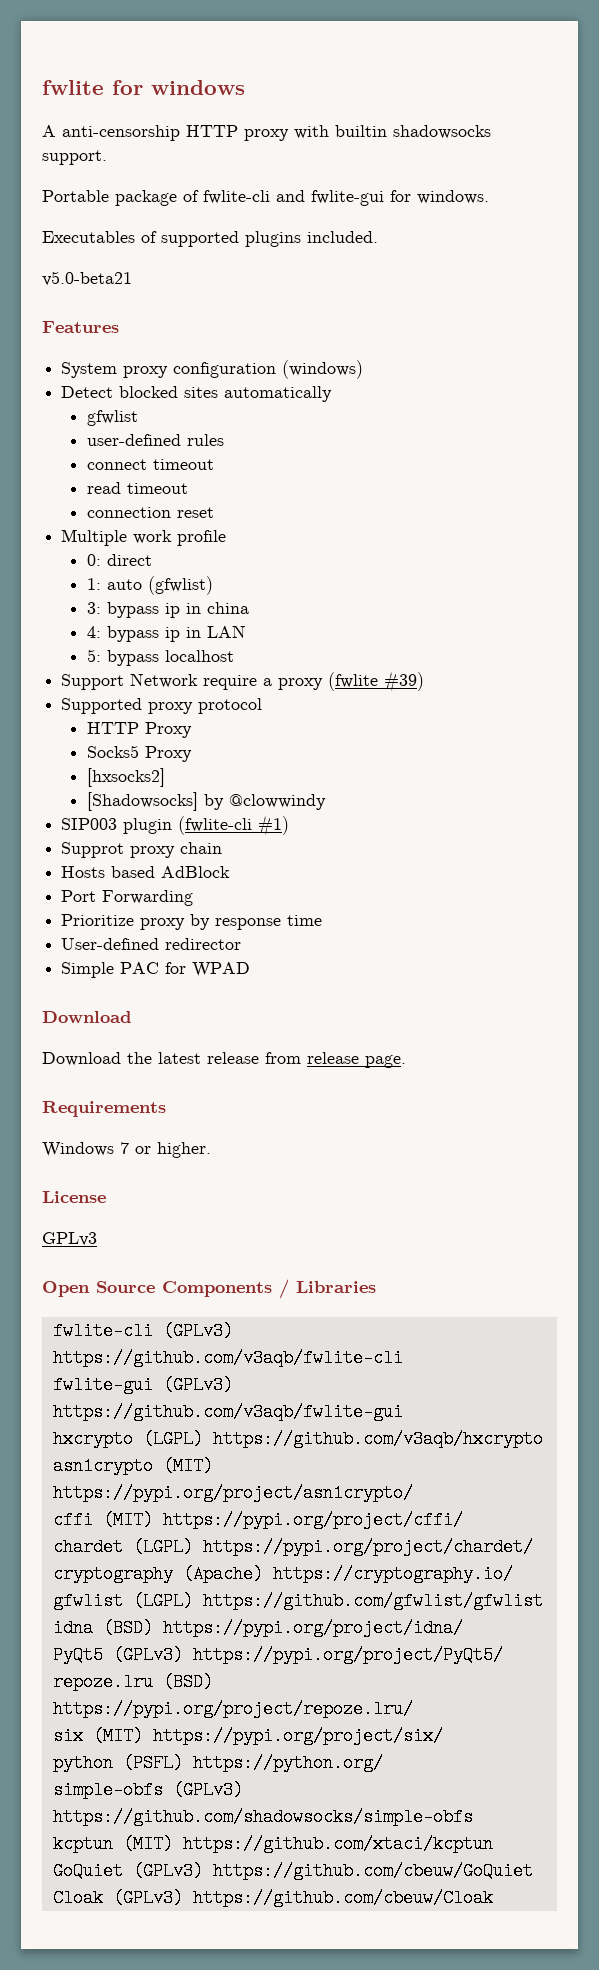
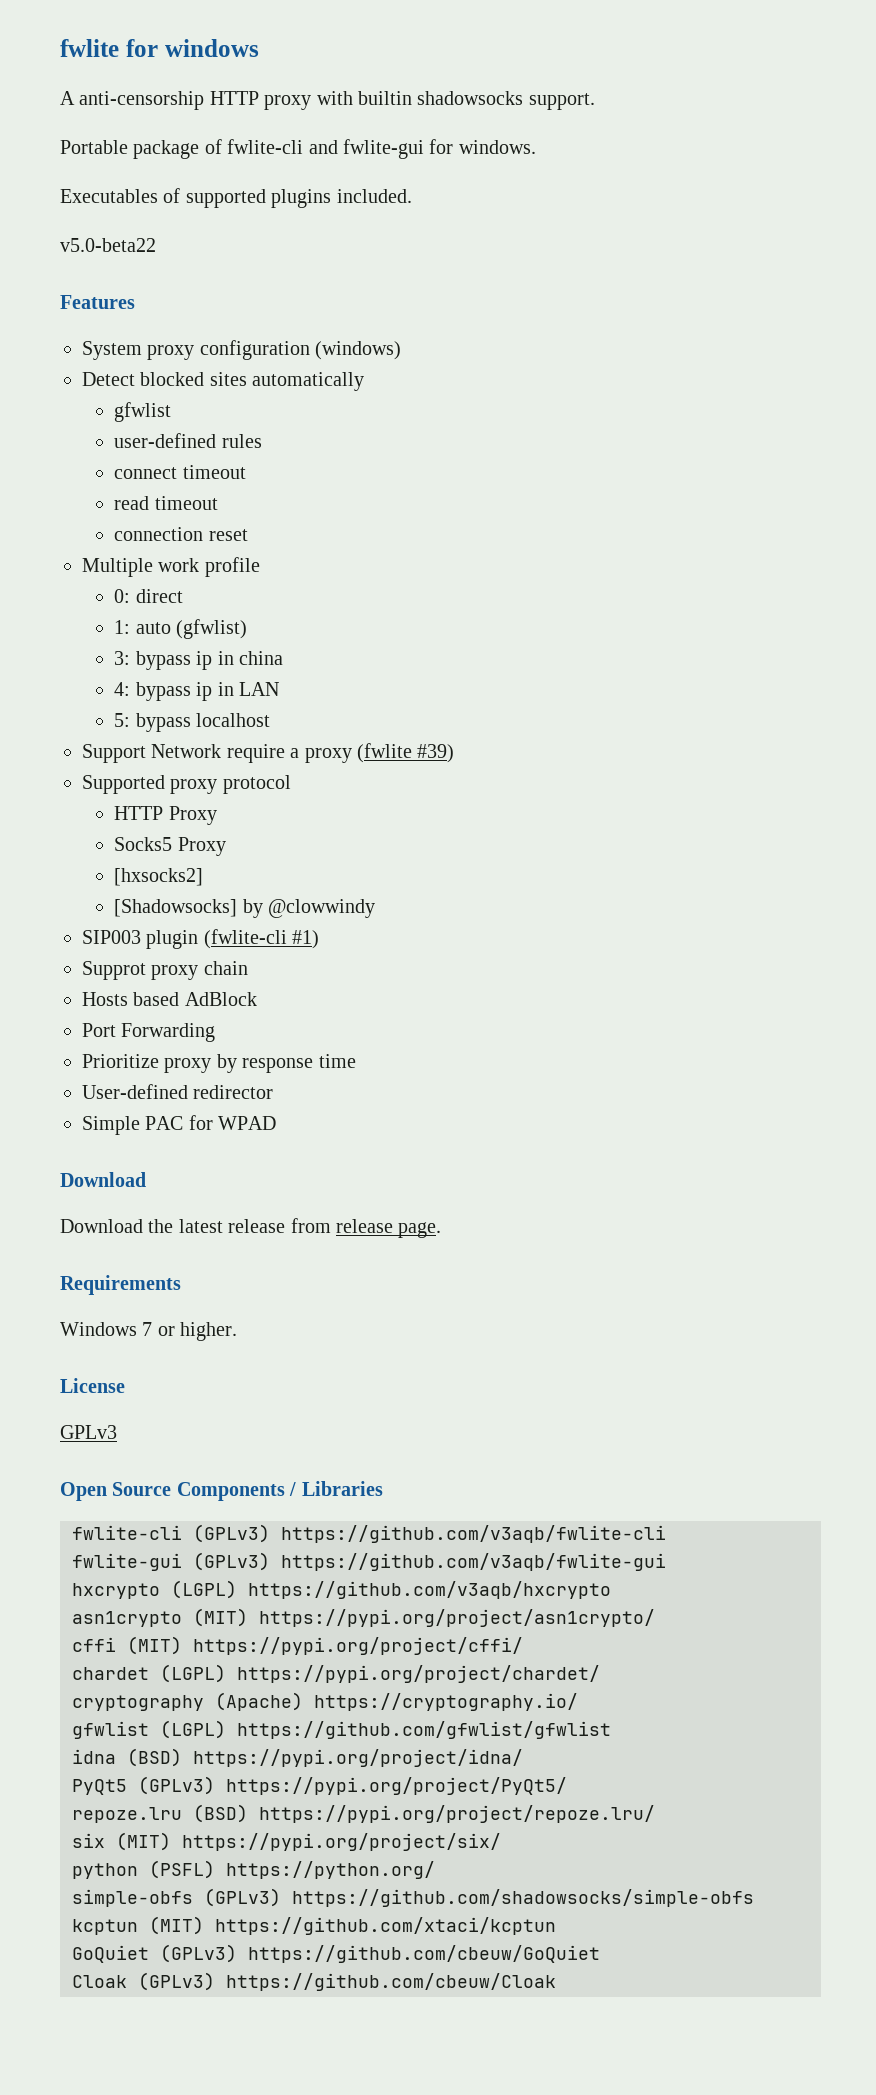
[42,271,132,286] v5.0-beta21 -> [60,238,156,252] v5.0-beta22

